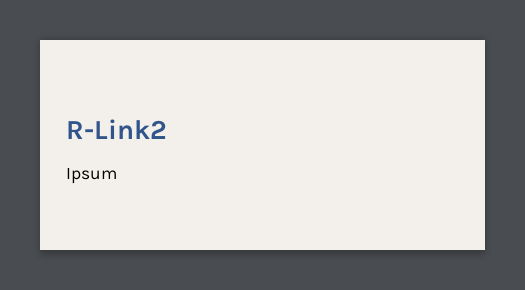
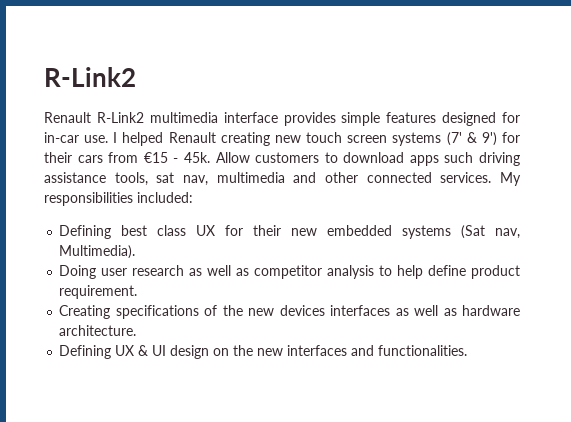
[66,168,117,184] Ipsum -> [44,112,520,126] [44,132,520,146] [44,152,520,166] [44,172,521,186] [44,192,193,206] [59,225,520,239] [59,245,136,259] [59,265,520,279] [59,285,138,299] [59,305,520,319] [59,325,137,336] [59,345,468,359] Renault R-Link2 multimedia interface provides simple features designed for in-car use. I helped Renault creating new touch screen systems (7' & 9') for their cars from €15 - 45k. Allow customers to download apps such driving assistance tools, sat nav, multimedia and other connected services. My responsibilities included: // Defining best class UX for their new embedded systems (Sat nav, Multimedia). // Doing user research as well as competitor analysis to help define product requirement. // Creating specifications of the new devices interfaces as well as hardware architecture. // Defining UX & UI design on the new interfaces and functionalities.

